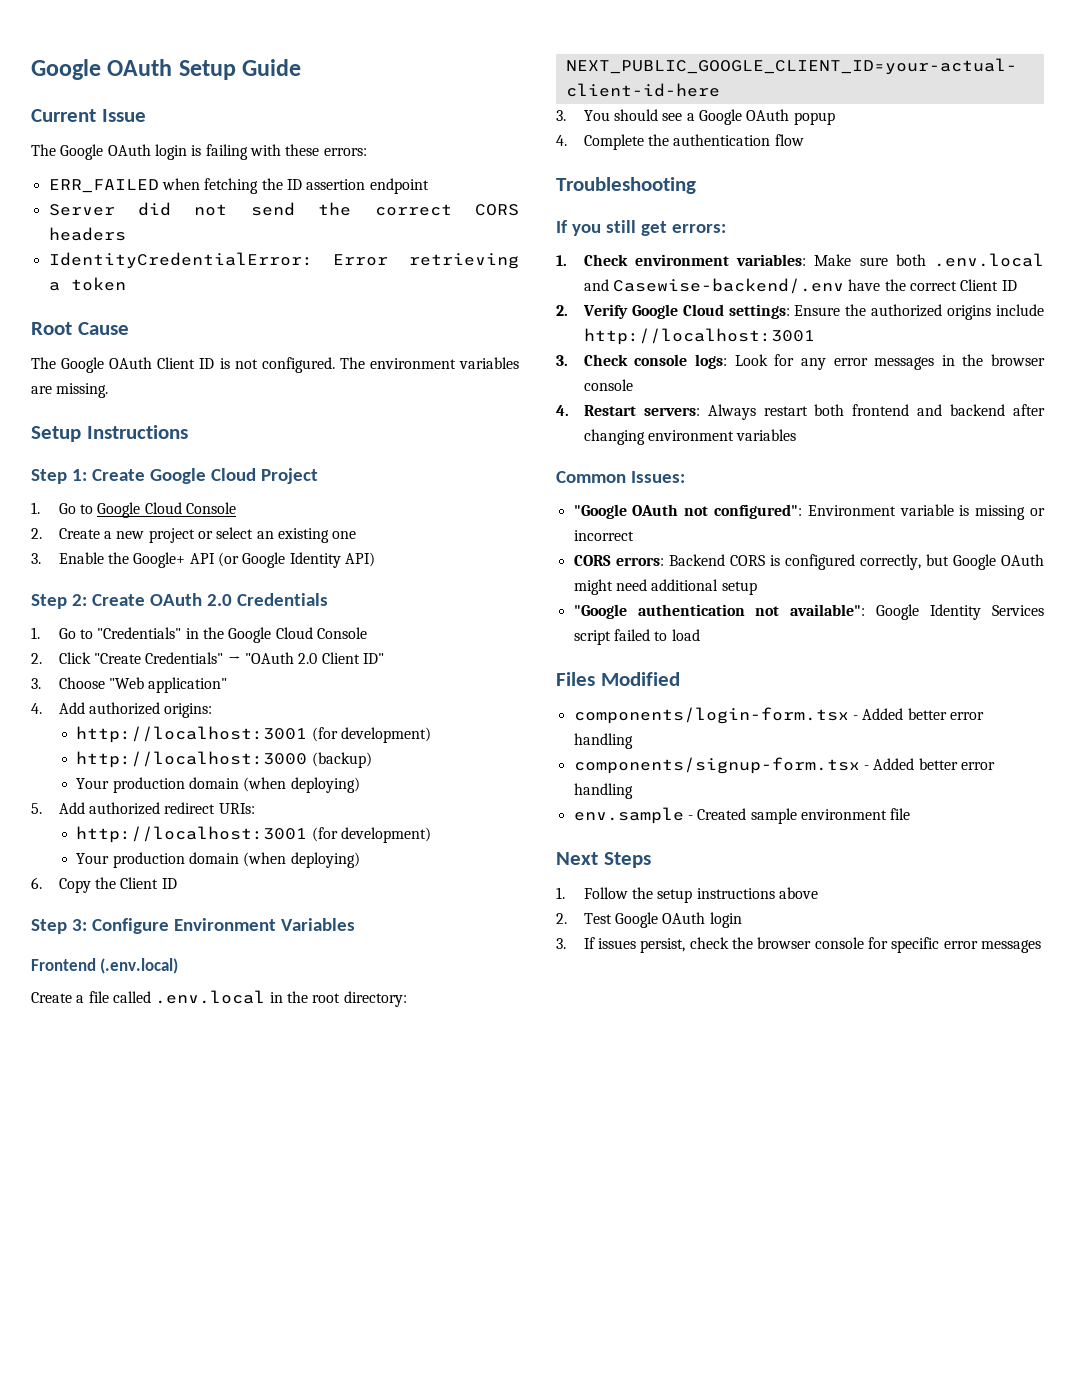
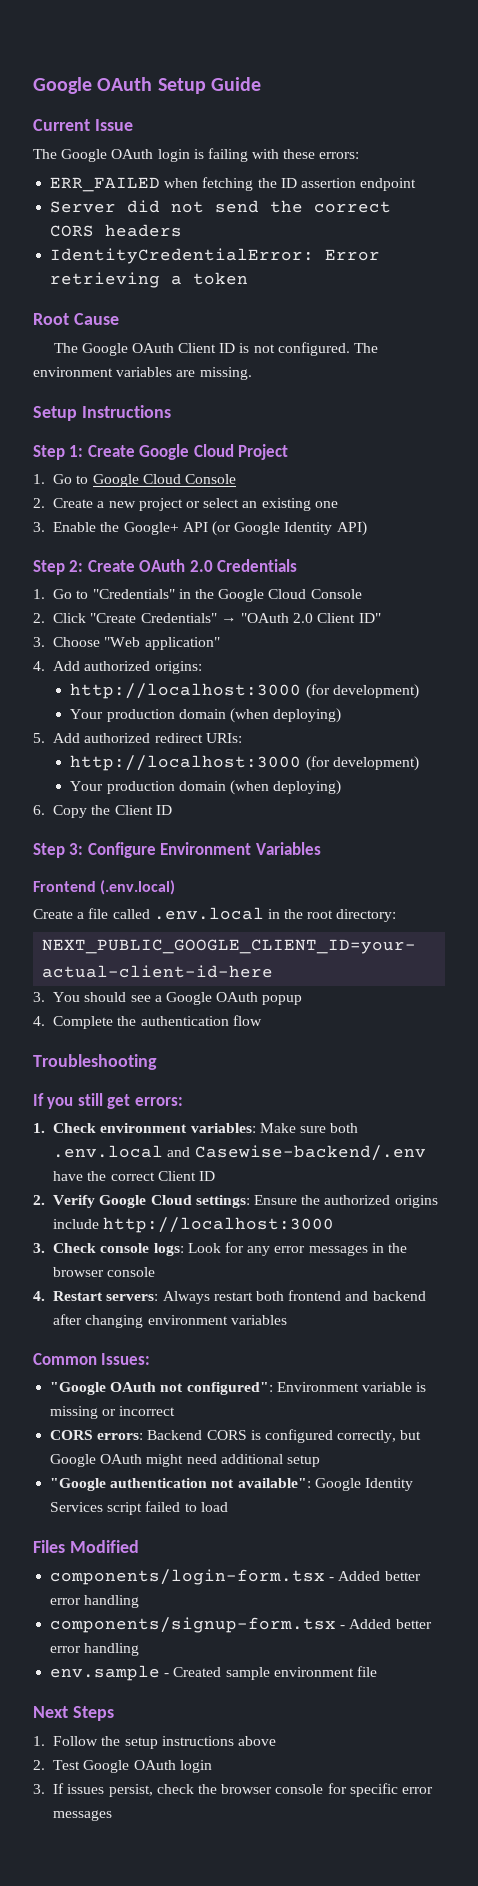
[76,726,432,743] [76,751,372,768] http://localhost:3001 (for development) // http://localhost:3000 (backup) -> [70,683,419,699] http://localhost:3000 (for development)
[76,826,308,843] http://localhost:3001 -> [70,755,302,771] http://localhost:3000
[583,328,815,345] http://localhost:3001 -> [103,1217,335,1233] http://localhost:3000

